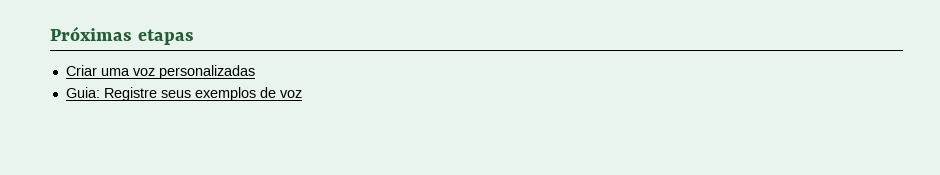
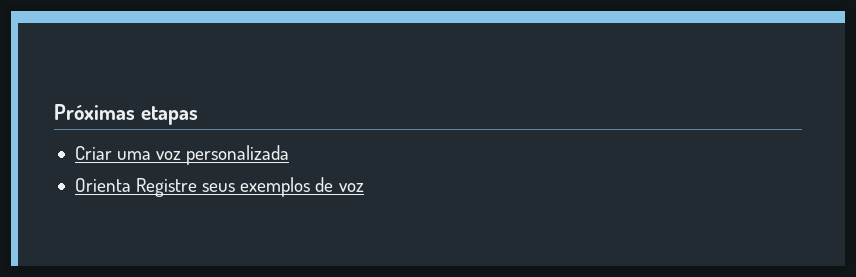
[158,65,255,79] [65,87,100,98] personalizadas // Guia: -> [186,145,290,165] [74,178,131,192] personalizada // Orienta

